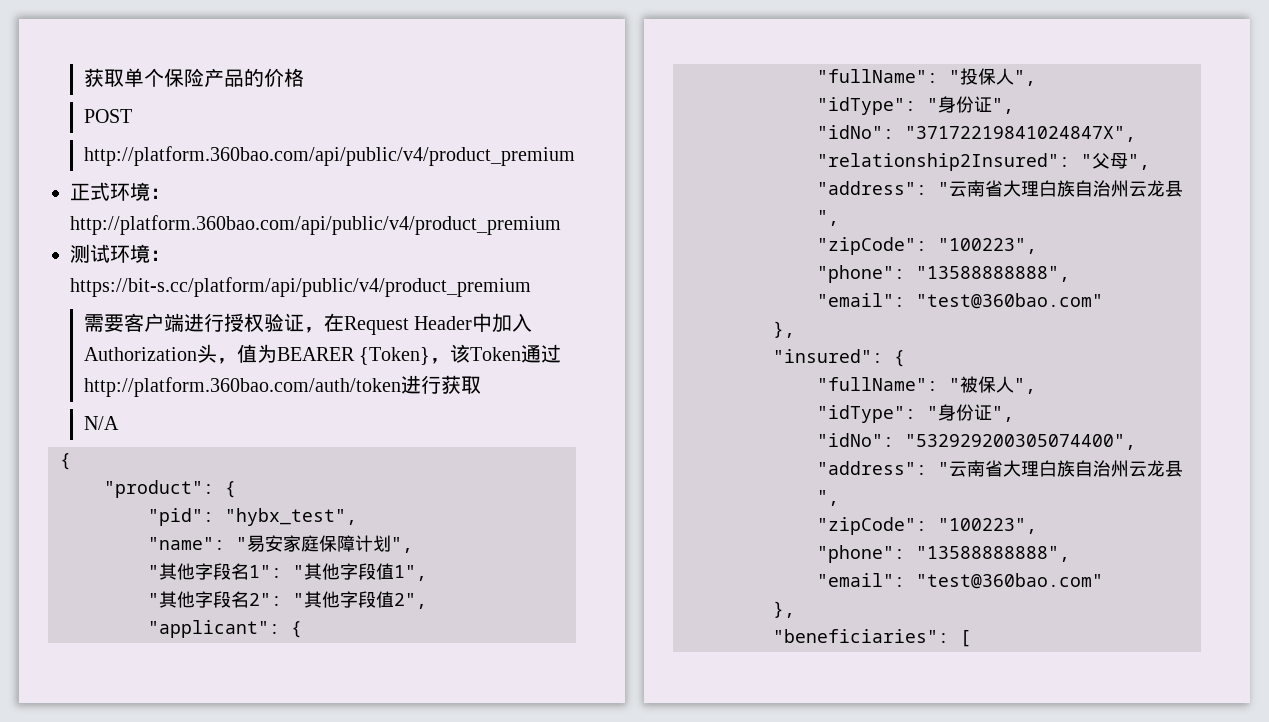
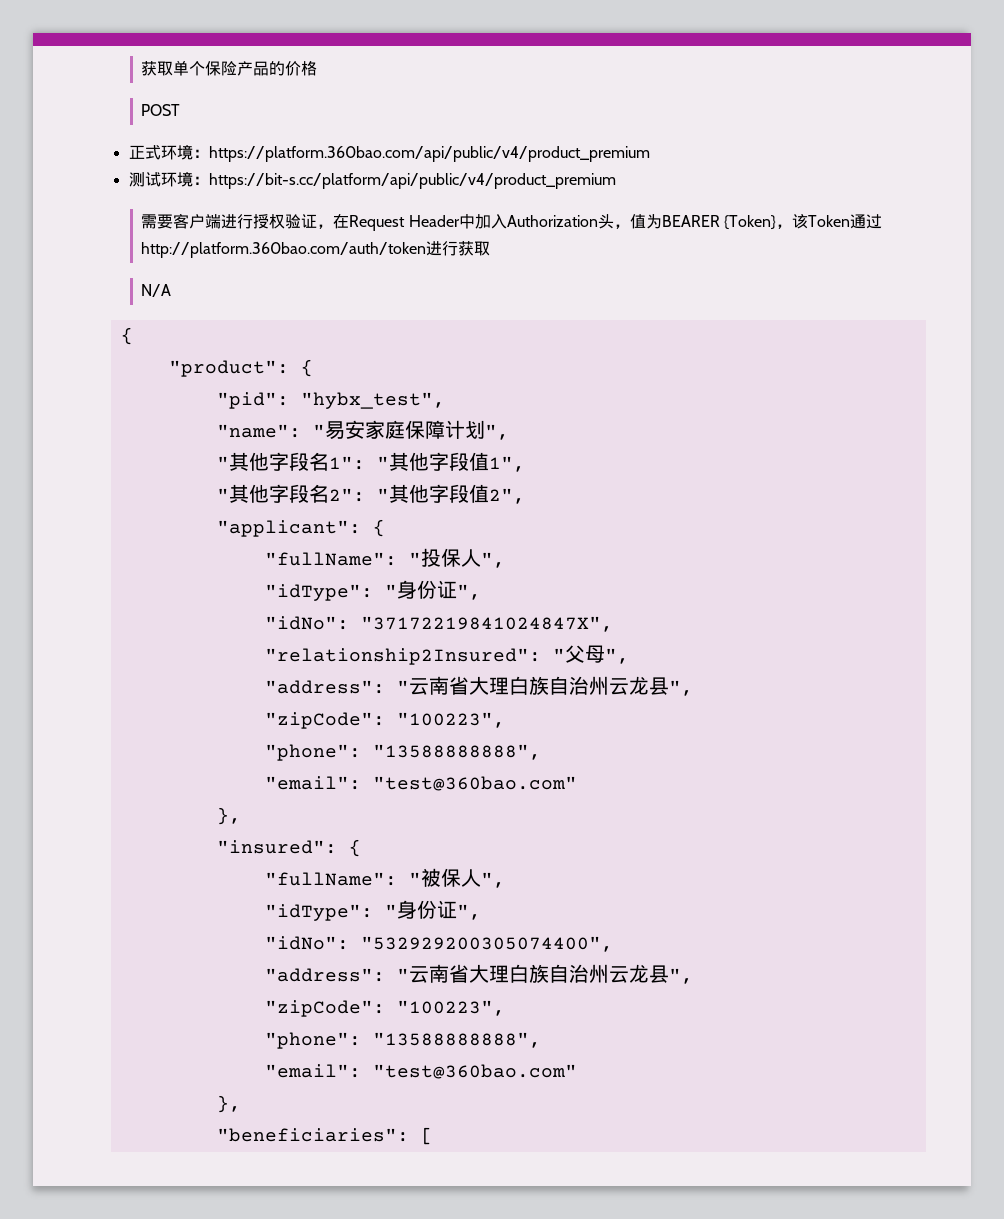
[83,146,575,166] // http://platform.360bao.com/api/public/v4/product_premium -> (181, 110) none
[70,215,561,235] http://platform.360bao.com/api/public/v4/product_premium -> [208,146,650,162] https://platform.360bao.com/api/public/v4/product_premium

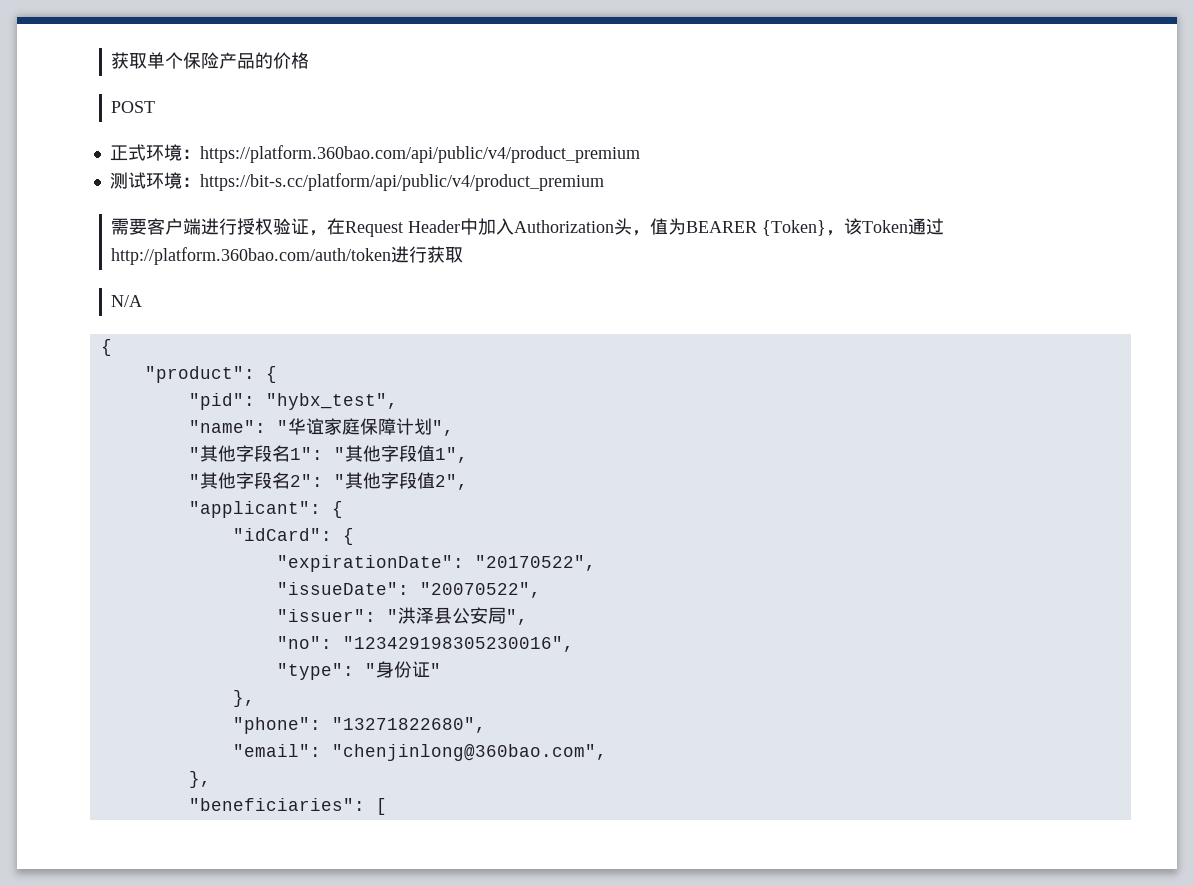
[324,420,365,440] 易安 -> [287,418,324,435] 华谊
[264,548,505,568] [264,580,481,601] [264,616,613,632] [264,645,629,665] [264,676,693,696] [264,712,505,729] [264,744,541,761] [264,776,577,791] [216,807,241,825] [216,839,361,857] [264,868,505,888] [264,900,481,921] [264,936,613,952] [264,964,693,984] [264,1000,505,1017] [264,1032,541,1049] [264,1064,577,1079] "fullName": "投保人", // "idType": "身份证", // "idNo": "37172219841024847X", // "relationship2Insured": "父母", // "address": "云南省大理白族自治州云龙县", // "zipCode": "100223", // "phone": "13588888888", // "email": "test@360bao.com" // }, // "insured": { // "fullName": "被保人", // "idType": "身份证", // "idNo": "532929200305074400", // "address": "云南省大理白族自治州云龙县", // "zipCode": "100223", // "phone": "13588888888", // "email": "test@360bao.com" -> [232,528,354,545] [276,555,596,572] [276,582,541,598] [276,607,528,625] [276,636,574,652] [276,661,441,680] [232,690,255,707] [232,717,486,734] [232,744,607,761] "idCard": { // "expirationDate": "20170522", // "issueDate": "20070522", // "issuer": "洪泽县公安局", // "no": "123429198305230016", // "type": "身份证" // }, // "phone": "13271822680", // "email": "chenjinlong@360bao.com",

